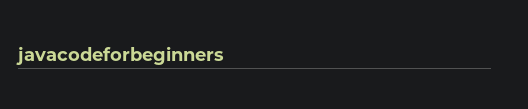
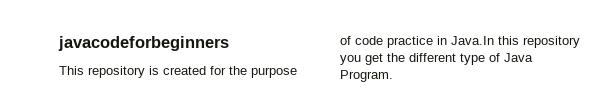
(224, 55) none -> [59,66,297,78] [340,36,580,48] [340,53,533,65] [340,70,393,82] // This repository is created for the purpose of code practice in Java.In this repository you get the different type of Java Program.

